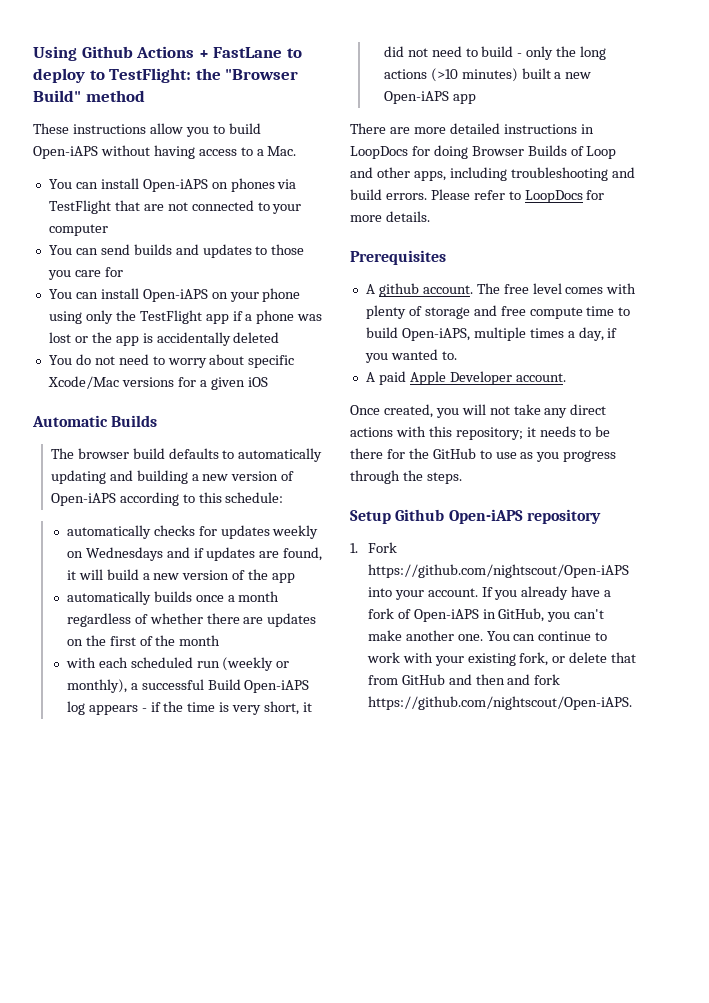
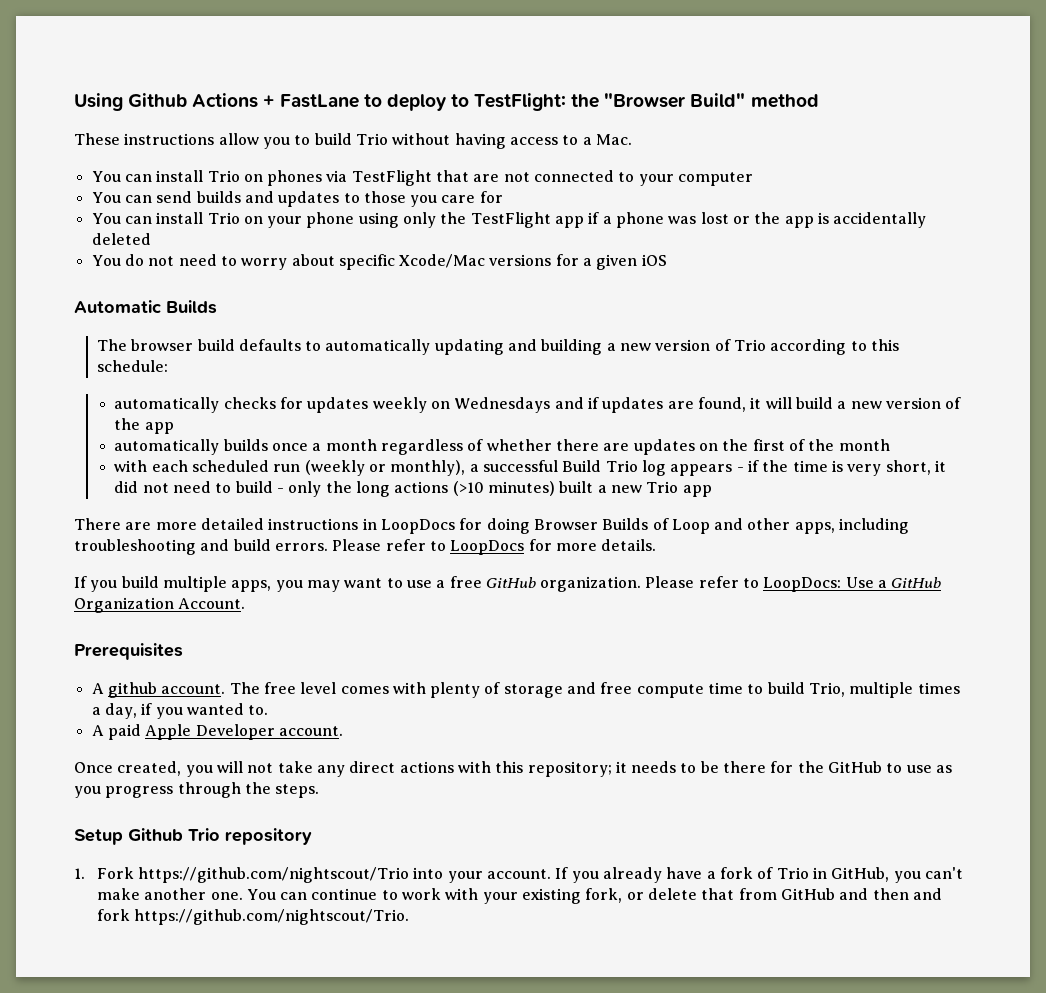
[33,146,98,159] Open-iAPS -> [355,133,388,145] Trio
[142,179,208,192] Open-iAPS -> [207,170,240,182] Trio
[142,289,208,302] Open-iAPS -> [207,212,240,224] Trio
[50,493,116,506] Open-iAPS -> [734,339,767,351] Trio
[244,680,310,693] Open-iAPS -> [605,460,638,472] Trio
[383,91,449,104] Open-iAPS -> [646,481,679,493] Trio
(430, 216) none -> [74,576,942,592] [74,597,246,613] // If you build multiple apps, you may want to use a free GitHub organization. Please refer to LoopDocs: Use a GitHub Organization Account.
[401,328,470,341] Open-iAPS, -> [809,682,846,697] Trio,
[448,509,523,524] Open-iAPS -> [188,828,220,841] Trio
[367,564,629,578] https://github.com/nightscout/Open-iAPS -> [138,867,410,883] https://github.com/nightscout/Trio
[413,609,479,622] Open-iAPS -> [776,867,809,879] Trio
[367,696,632,710] https://github.com/nightscout/Open-iAPS. -> [134,909,410,925] https://github.com/nightscout/Trio.

